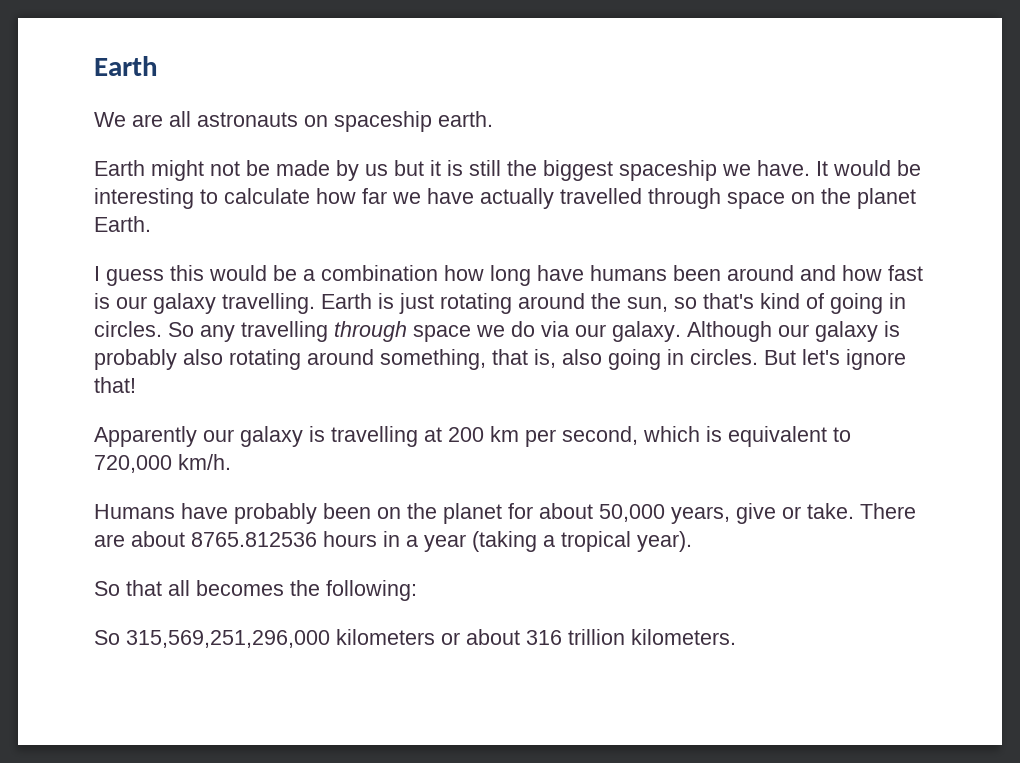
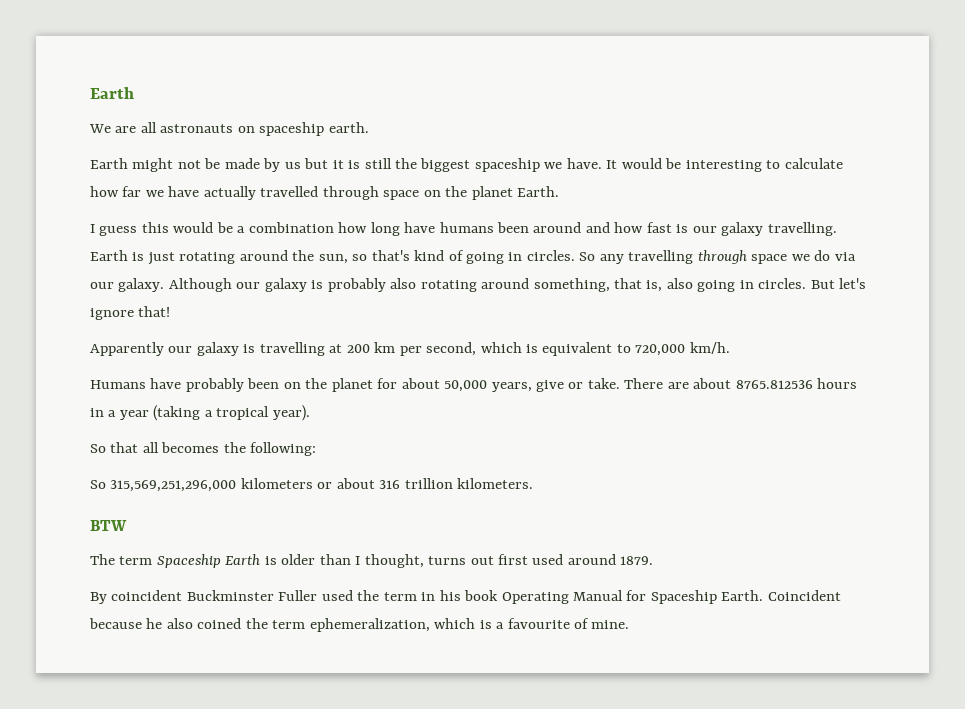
(736, 637) none -> [90,520,127,531] [90,554,654,568] [90,590,841,604] [89,618,630,632] // BTW // The term Spaceship Earth is older than I thought, turns out first used around 1879. // By coincident Buckminster Fuller used the term in his book Operating Manual for Spaceship Earth. Coincident because he also coined the term ephemeralization, which is a favourite of mine.

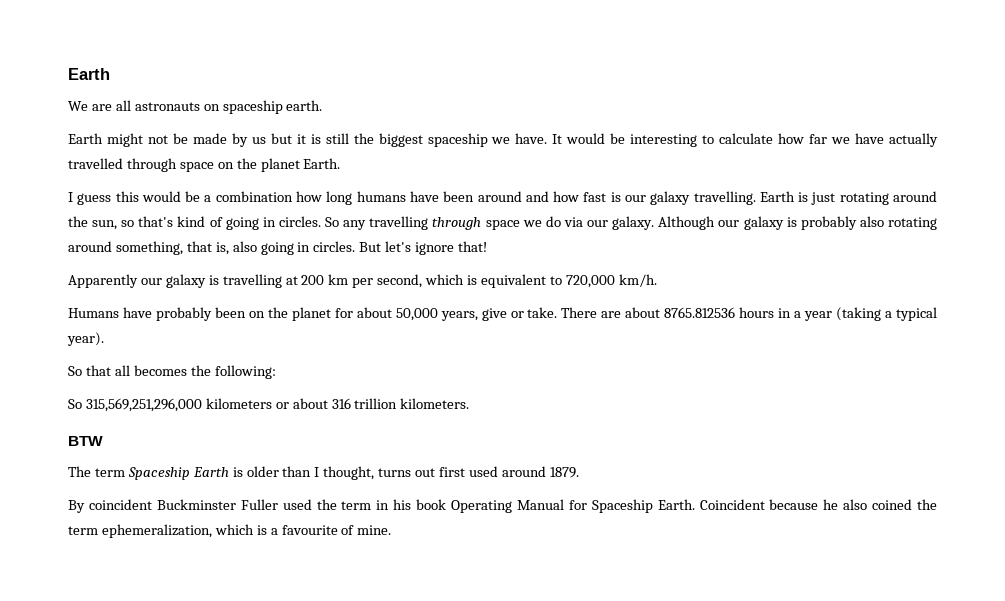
[404,222,494,233] have humans -> [356,191,439,202] humans have
[216,406,270,420] tropical -> [896,307,938,321] typical

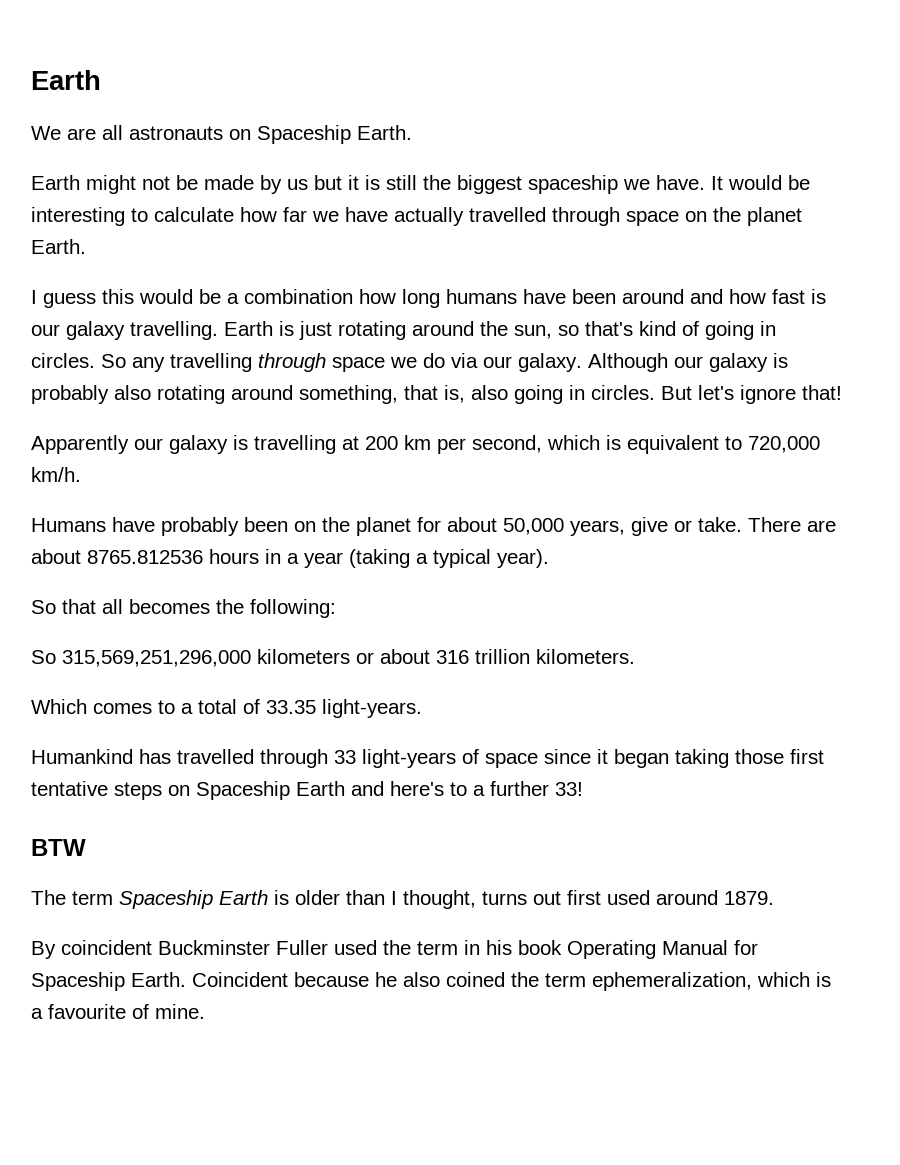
[222,100,323,114] spaceship earth. -> [257,125,412,144] Spaceship Earth.
(470, 403) none -> [31,699,422,718] [31,749,824,768] [31,781,583,800] // Which comes to a total of 33.35 light-years. // Humankind has travelled through 33 light-years of space since it began taking those first tentative steps on Spaceship Earth and here's to a further 33!

